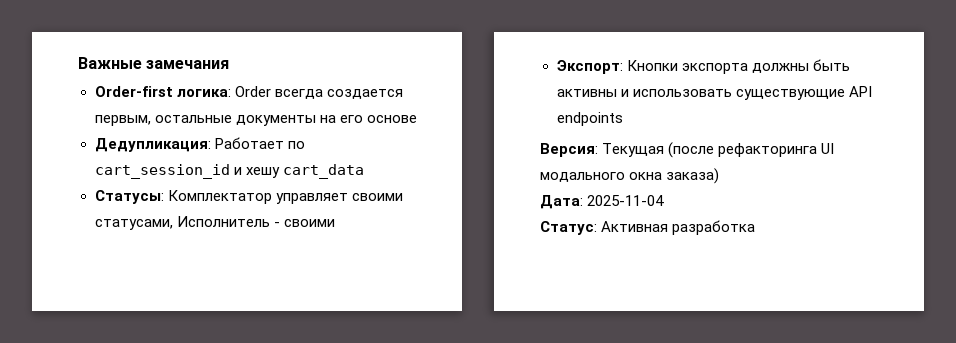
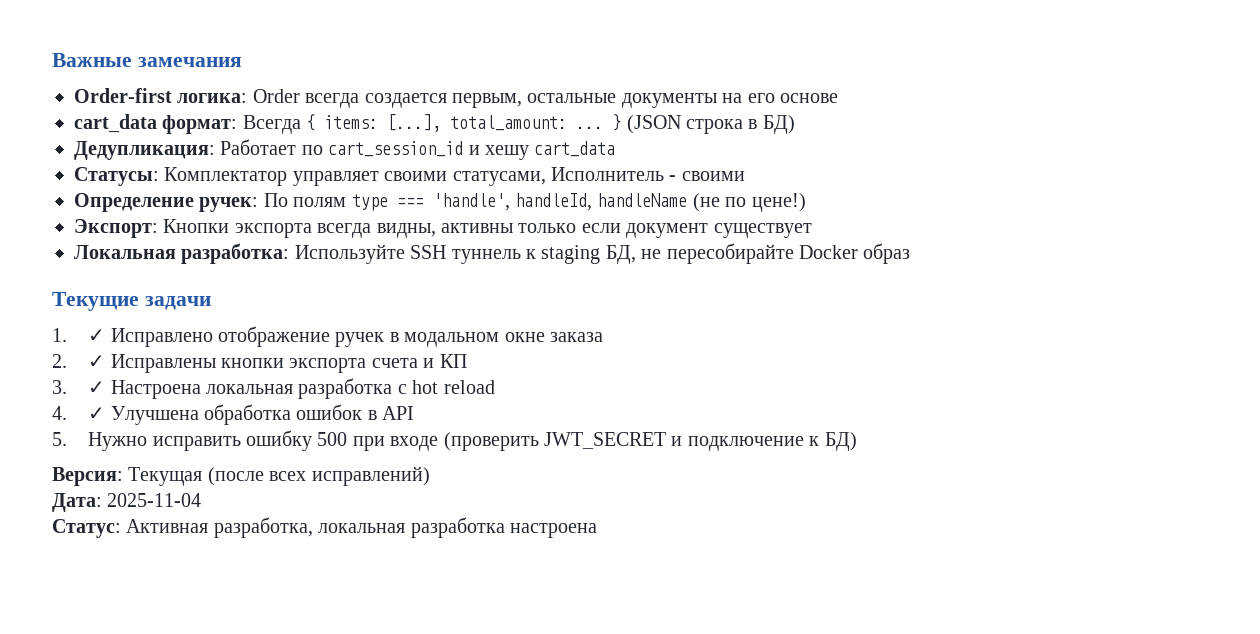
(417, 119) none -> [74,114,795,134] // cart_data формат: Всегда { items: [...], total_amount: ... } (JSON строка в БД)
[556,59,850,74] [556,86,872,100] [556,112,623,126] [540,142,835,158] [540,168,720,184] Экспорт: Кнопки экспорта должны быть активны и использовать существующие API endpoints // Версия: Текущая (после рефакторинга UI модального окна заказа) -> [74,193,806,212] [74,219,812,238] [74,243,911,264] [52,292,211,311] [52,326,604,347] [52,354,467,373] [52,378,495,399] [52,404,415,425] [52,430,857,451] [52,466,430,486] Определение ручек: По полям type === 'handle', handleId, handleName (не по цене!) // Экспорт: Кнопки экспорта всегда видны, активны только если документ существует // Локальная разработка: Используйте SSH туннель к staging БД, не пересобирайте Docker образ // Текущие задачи // 1. ✓ Исправлено отображение ручек в модальном окне заказа // 2. ✓ Исправлены кнопки экспорта счета и КП // 3. ✓ Настроена локальная разработка с hot reload // 4. ✓ Улучшена обработка ошибок в API // 5. Нужно исправить ошибку 500 при входе (проверить JWT_SECRET и подключение к БД) // Версия: Текущая (после всех исправлений)
[672,220,756,235] разработка -> [213,517,597,538] разработка, локальная разработка настроена

